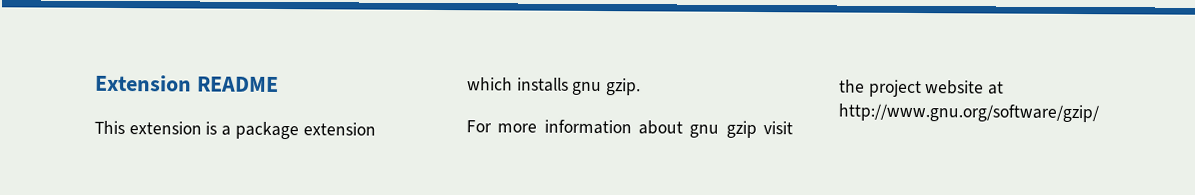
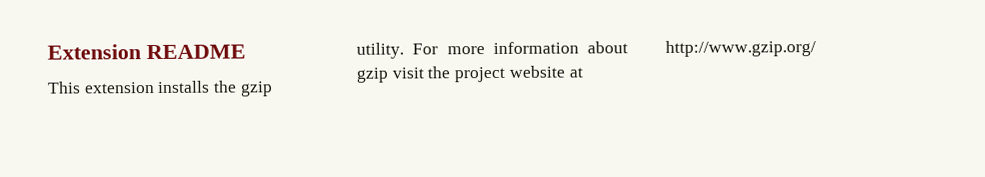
[205,121,376,140] [467,77,642,96] is a package extension which installs gnu gzip. // -> [157,80,273,97] [356,42,404,59] installs the gzip utility.
[689,124,720,138] gnu -> (628, 47) none
[838,103,1099,123] http://www.gnu.org/software/gzip/ -> [665,40,816,57] http://www.gzip.org/

